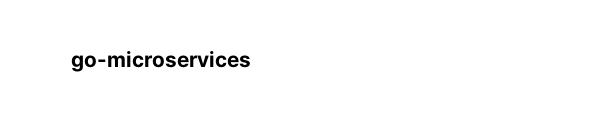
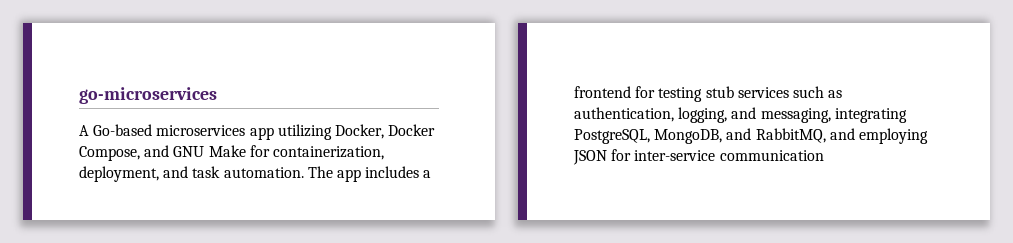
(251, 61) none -> [79,124,436,140] [79,145,384,161] [79,166,432,182] [574,86,843,102] [574,107,907,123] [574,128,928,144] [573,149,824,165] // A Go-based microservices app utilizing Docker, Docker Compose, and GNU Make for containerization, deployment, and task automation. The app includes a frontend for testing stub services such as authentication, logging, and messaging, integrating PostgreSQL, MongoDB, and RabbitMQ, and employing JSON for inter-service communication

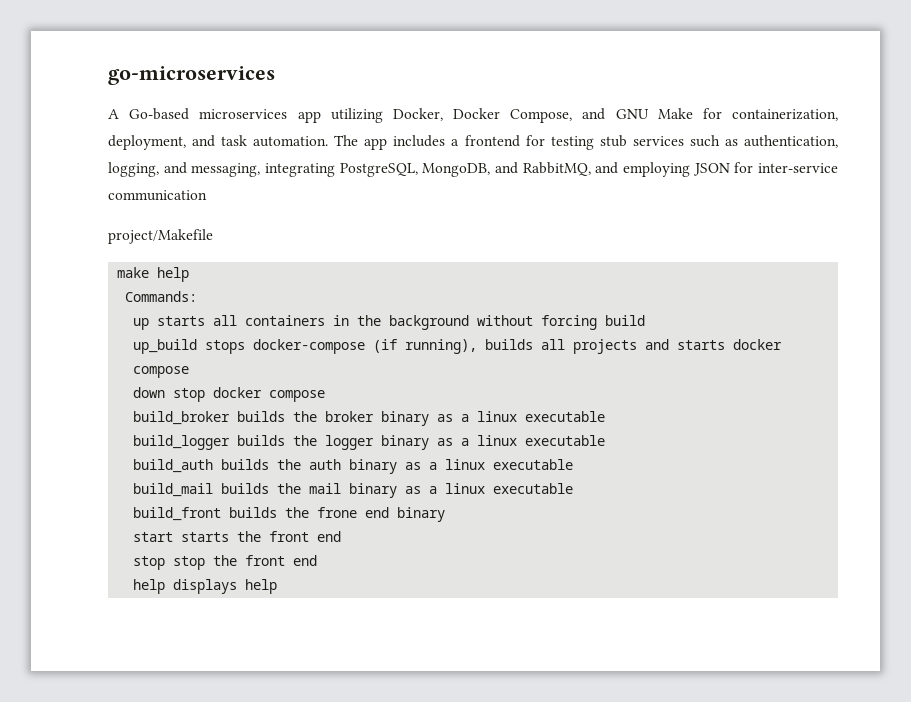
(824, 155) none -> [108,229,213,244] [117,267,190,282] [125,291,198,302] [133,315,646,330] [133,339,783,354] [133,366,190,378] [133,387,326,402] [133,411,606,426] [133,435,606,450] [133,459,574,474] [133,483,574,498] [133,507,446,522] [133,531,342,542] [133,555,318,570] [133,579,278,594] // project/Makefile // make help // Commands: // up starts all containers in the background without forcing build // up_build stops docker-compose (if running), builds all projects and starts docker compose // down stop docker compose // build_broker builds the broker binary as a linux executable // build_logger builds the logger binary as a linux executable // build_auth builds the auth binary as a linux executable // build_mail builds the mail binary as a linux executable // build_front builds the frone end binary // start starts the front end // stop stop the front end // help displays help

